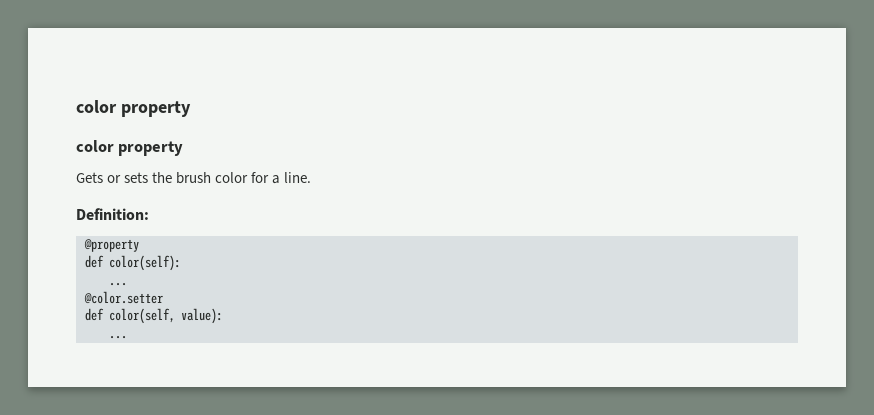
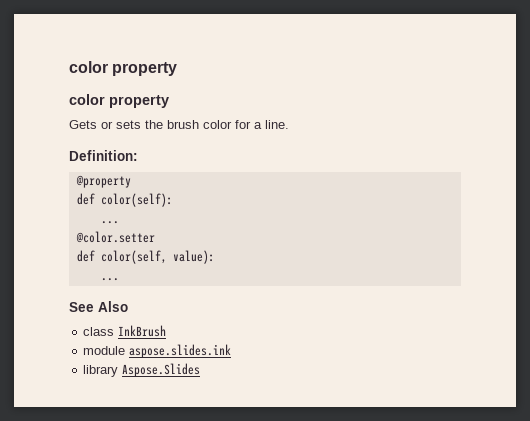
(127, 337) none -> [69,301,128,312] [83,325,167,337] [83,344,232,358] [83,363,201,377] // See Also // class InkBrush // module aspose.slides.ink // library Aspose.Slides

